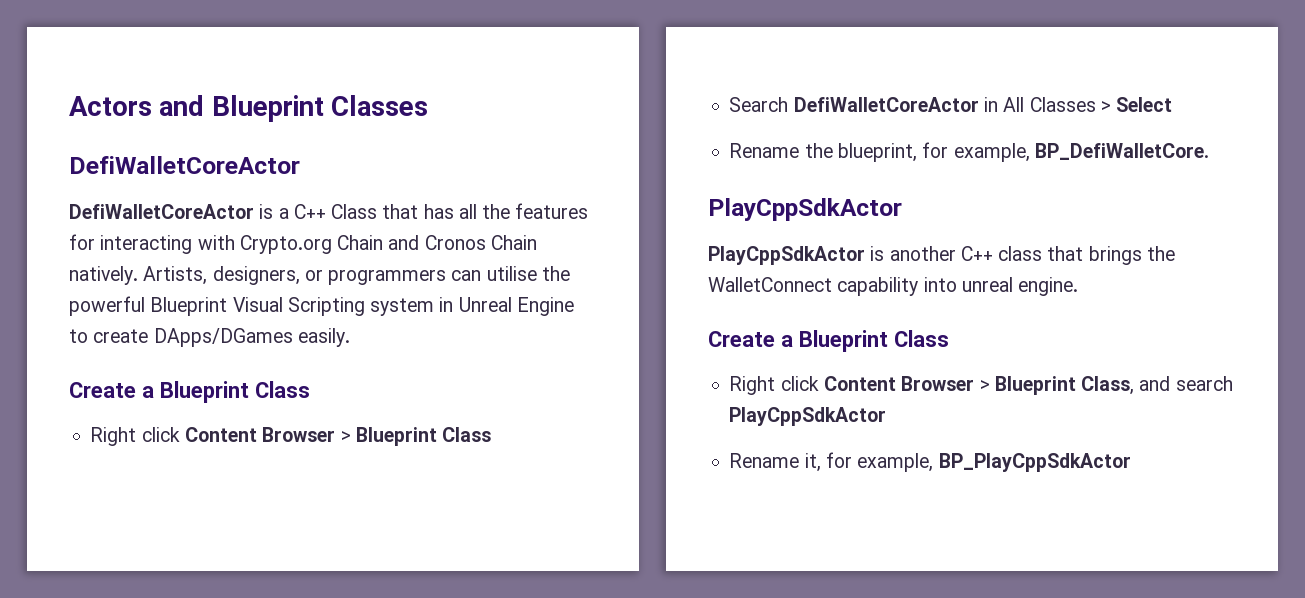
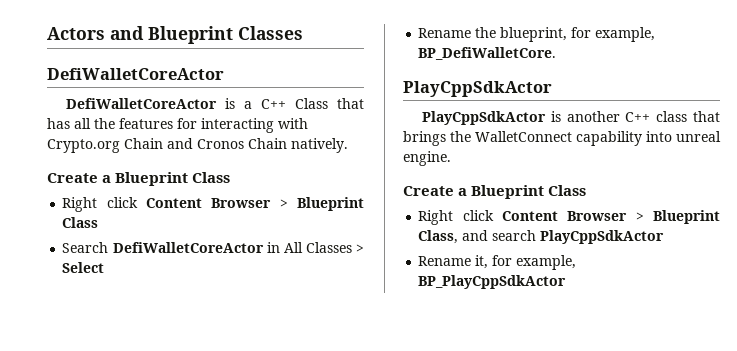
[143,266,570,285] [69,296,574,316] [69,328,350,347] Artists, designers, or programmers can utilise the powerful Blueprint Visual Scripting system in Unreal Engine to create DApps/DGames easily. -> (348, 145) none

